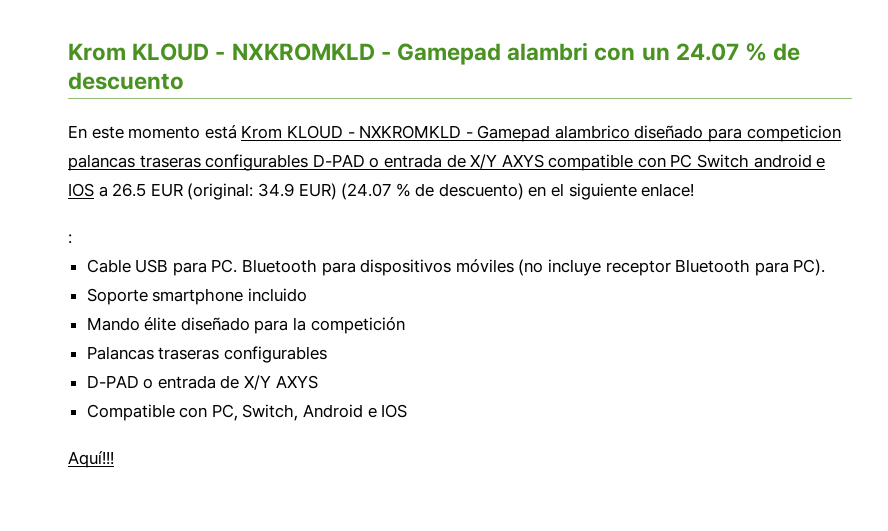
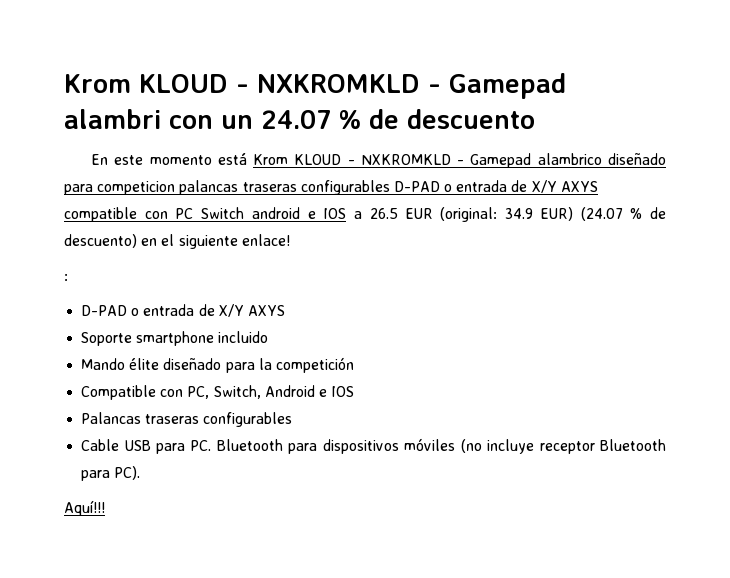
(72, 239) none -> [81,304,285,317] [81,331,269,346] [81,357,354,373] [81,385,355,400] [81,412,293,427] // D-PAD o entrada de X/Y AXYS // Soporte smartphone incluido // Mando élite diseñado para la competición // Compatible con PC, Switch, Android e IOS // Palancas traseras configurables
[86,288,307,305] [86,317,405,334] [86,346,327,363] [86,375,318,390] [86,404,408,421] // Soporte smartphone incluido // Mando élite diseñado para la competición // Palancas traseras configurables // D-PAD o entrada de X/Y AXYS // Compatible con PC, Switch, Android e IOS -> (141, 473) none

